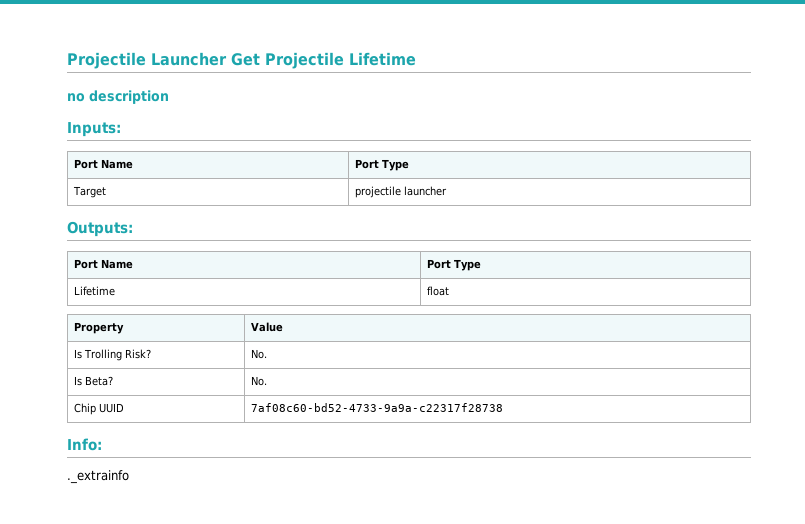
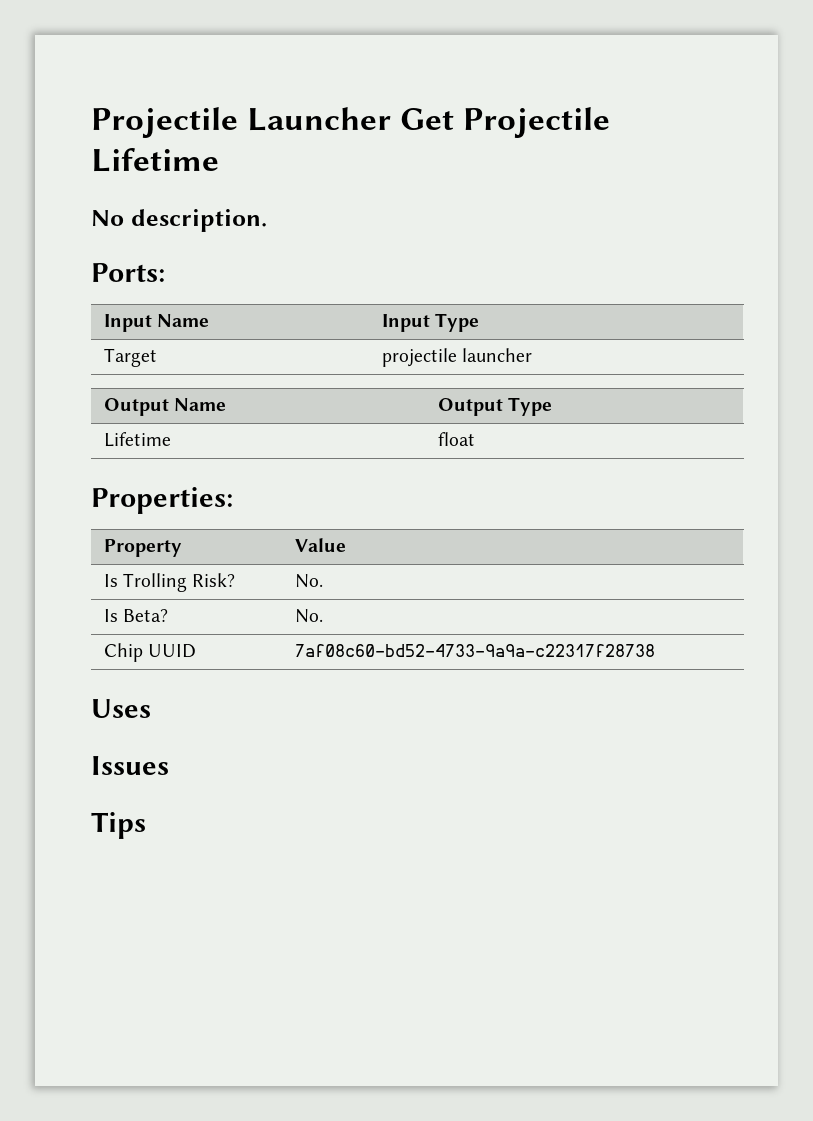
[67,90,169,104] [67,122,121,137] [73,159,133,169] [354,159,379,169] no description // Inputs: // Port Name | Port -> [91,209,267,232] [91,263,165,282] [103,314,209,332] [381,314,430,332] No description. // Ports: // Input Name | Input
[67,221,133,237] [73,259,133,269] [426,259,451,269] // Outputs: // Port Name | Port -> [103,398,226,416] [437,398,503,416] // Output Name | Output
(449, 291) none -> [91,487,233,514] // Properties:
[67,438,102,451] [67,470,129,484] Info: // ._extrainfo -> [91,699,151,718] [91,756,169,775] [91,812,146,839] Uses // Issues // Tips

